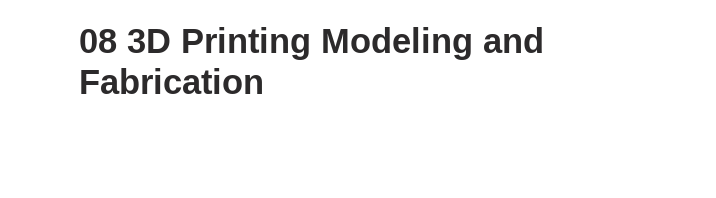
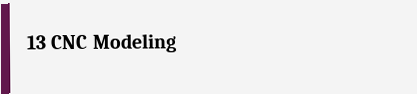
[79,27,544,60] [79,68,264,94] 08 3D Printing Modeling and Fabrication -> [26,33,177,53] 13 CNC Modeling

